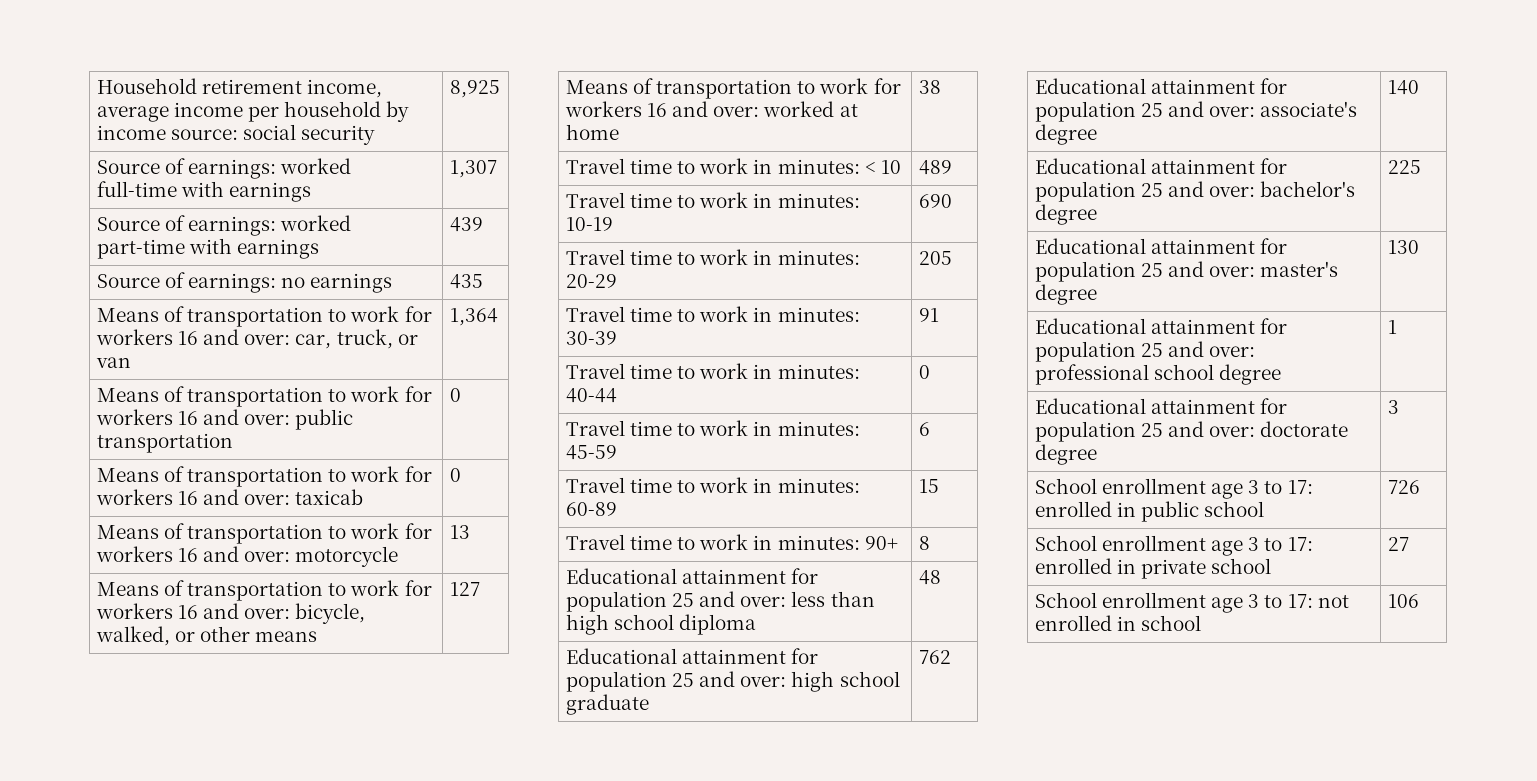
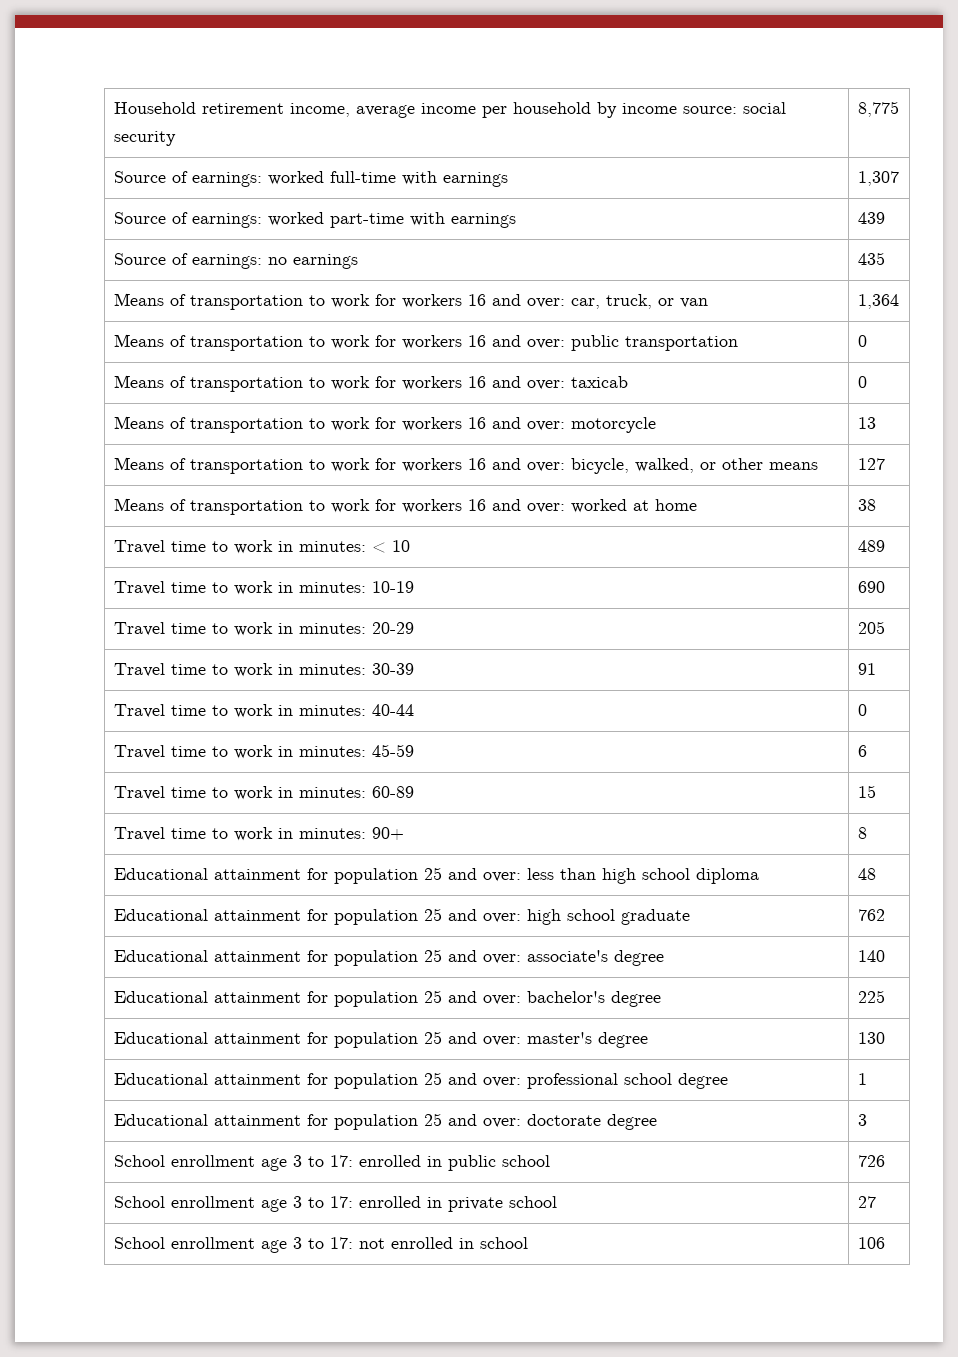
[449,80,500,98] 8,925 -> [857,101,899,117] 8,775

